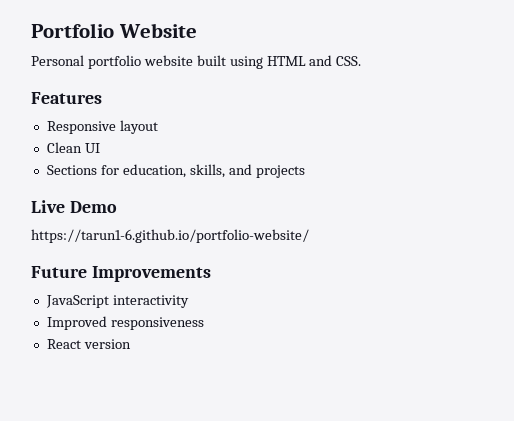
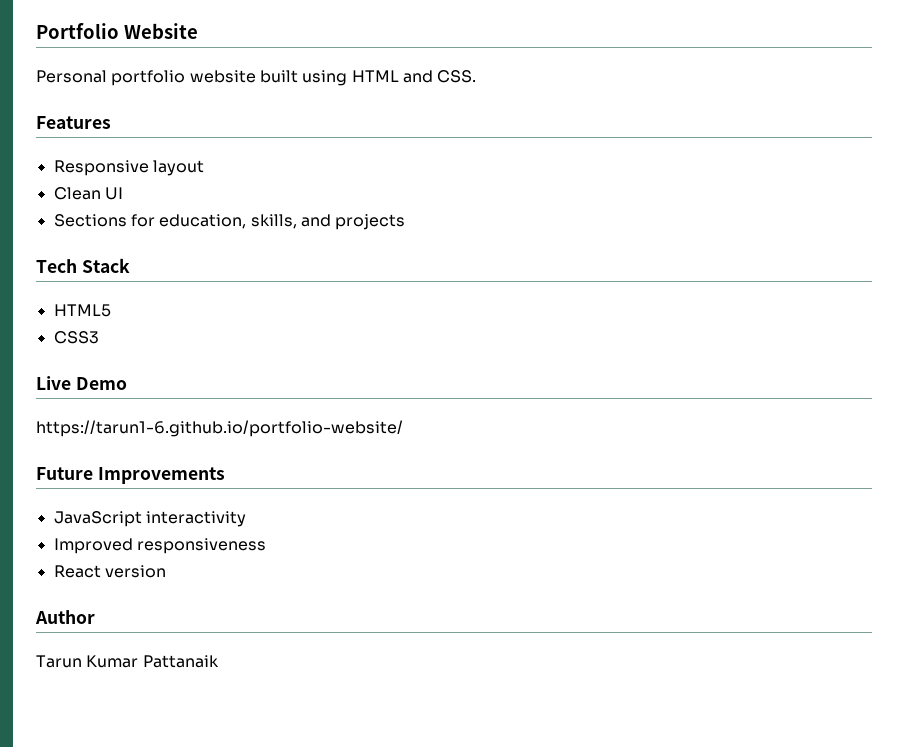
(305, 171) none -> [36,258,130,273] [53,304,111,317] [53,331,99,344] // Tech Stack // HTML5 // CSS3
(131, 344) none -> [35,610,95,624] [36,655,219,668] // Author // Tarun Kumar Pattanaik

